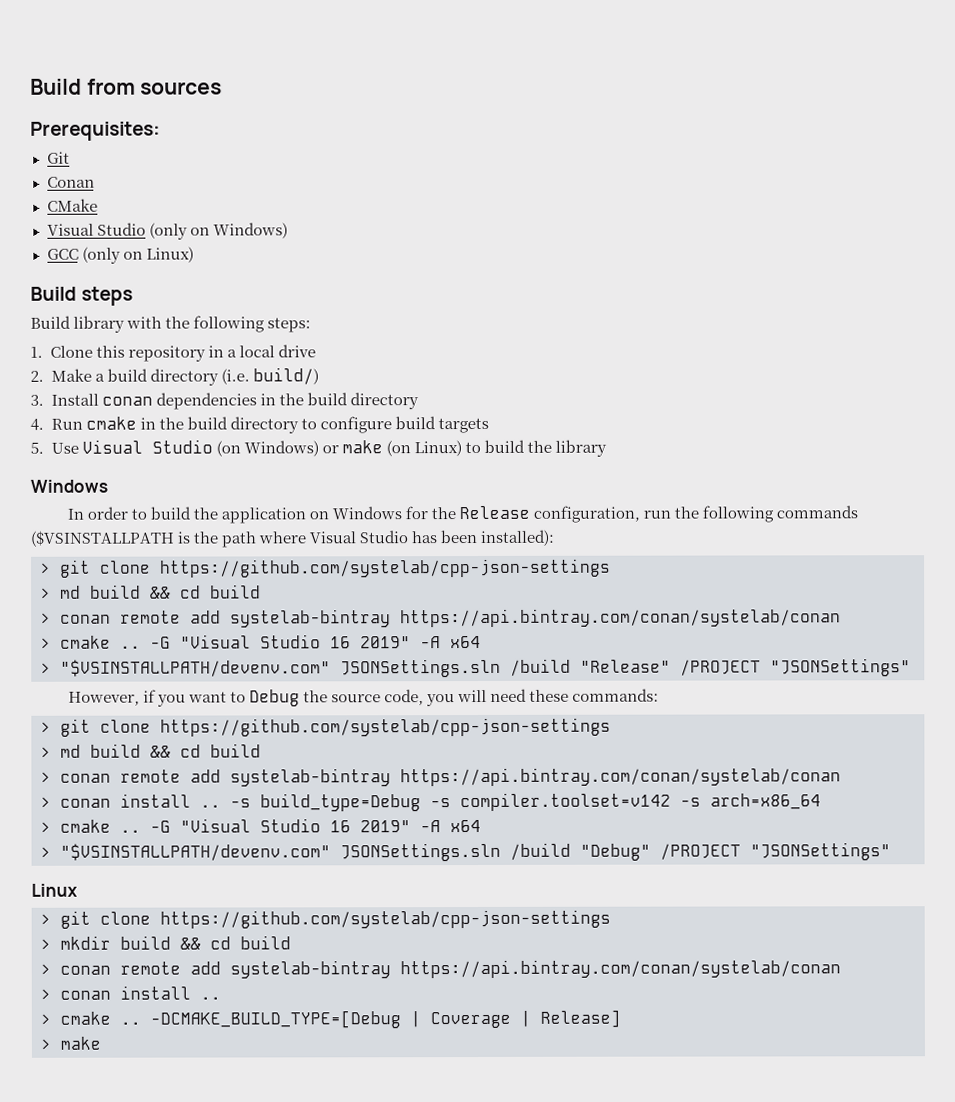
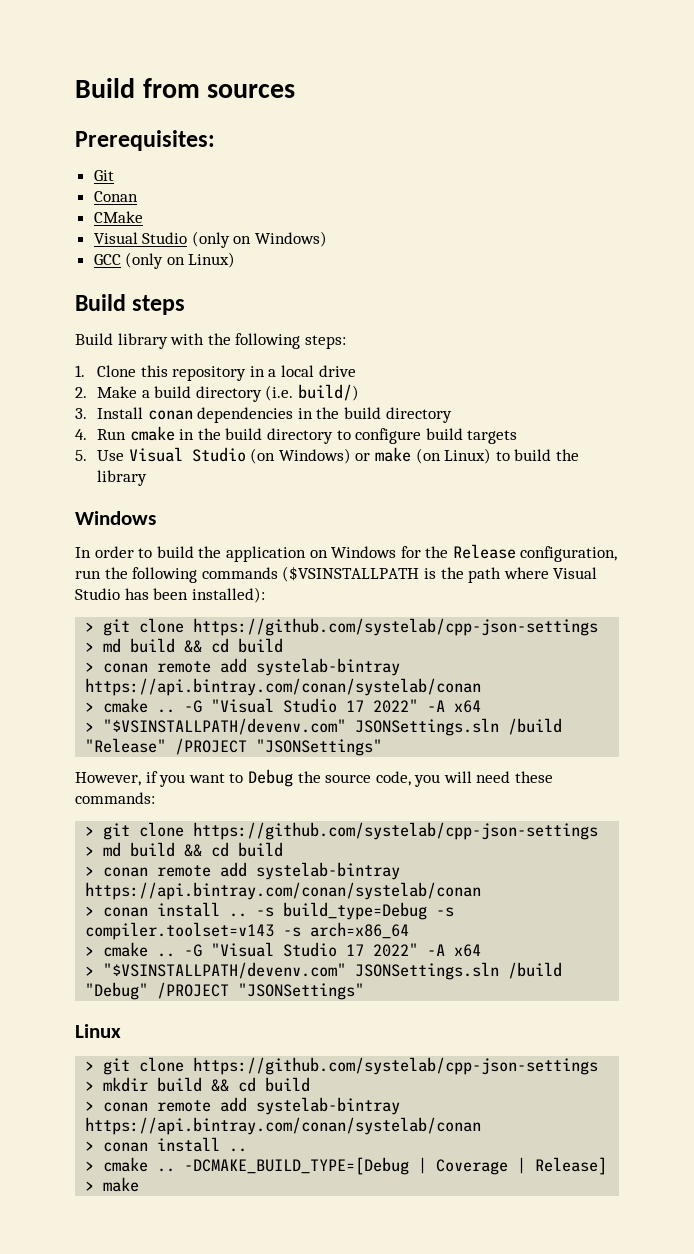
[330,636,411,649] 16 2019" -> [346,699,419,713] 17 2022"
[460,792,671,812] compiler.toolset=v142 -> [85,922,275,940] compiler.toolset=v143
[330,820,411,833] 16 2019" -> [346,943,419,957] 17 2022"

